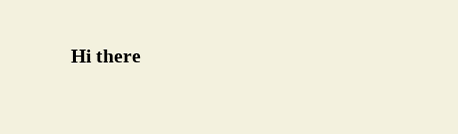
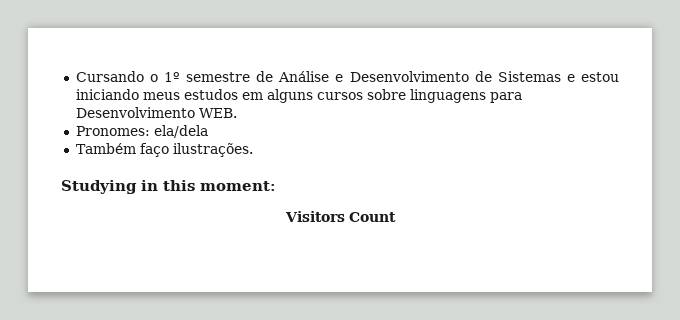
[70,49,142,63] Hi there -> [75,71,620,82] [75,89,522,103] [75,107,237,118] [75,125,208,138] [75,143,253,157] [61,180,276,194] [284,211,396,222] Cursando o 1º semestre de Análise e Desenvolvimento de Sistemas e estou iniciando meus estudos em alguns cursos sobre linguagens para Desenvolvimento WEB. // Pronomes: ela/dela // Também faço ilustrações. // Studying in this moment: // Visitors Count

